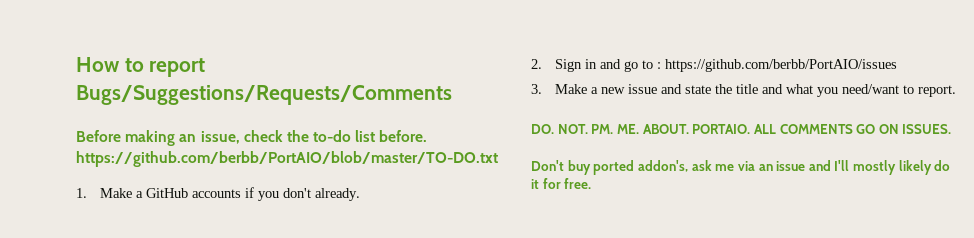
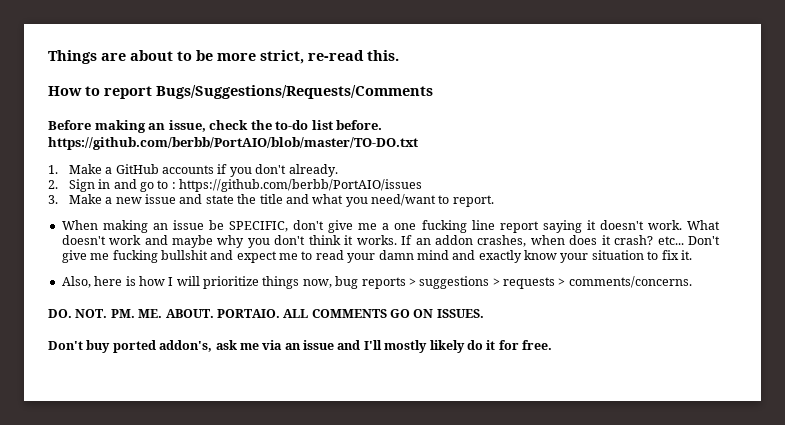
(76, 64) none -> [48,50,399,64] Things are about to be more strict, re-read this. //
(956, 91) none -> [61,220,721,233] [61,235,721,248] [61,250,692,263] [61,276,692,289] // When making an issue be SPECIFIC, don't give me a one fucking line report saying it doesn't work. What doesn't work and maybe why you don't think it works. If an addon crashes, when does it crash? etc... Don't give me fucking bullshit and expect me to read your damn mind and exactly know your situation to fix it. // Also, here is how I will prioritize things now, bug reports > suggestions > requests > comments/concerns.

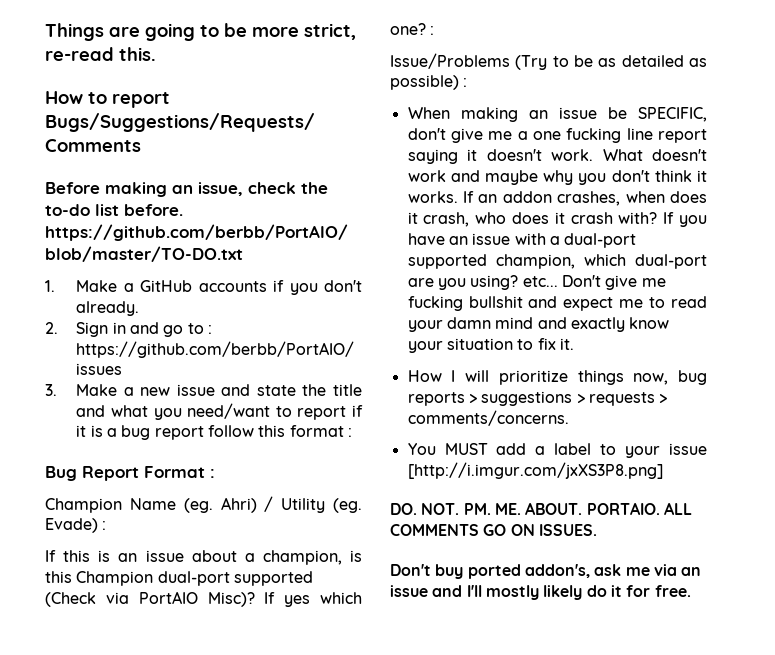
[130,50,173,61] about -> [145,23,195,41] going
[452,195,494,207] report. -> [297,405,363,420] [76,425,352,440] [45,466,215,481] [45,496,362,513] [45,518,107,533] [45,550,362,565] [45,571,313,586] [45,591,362,607] [390,23,435,35] [390,53,707,70] [390,75,468,90] report if it is a bug report follow this format : // Bug Report Format : // Champion Name (eg. Ahri) / Utility (eg. Evade) : // If this is an issue about a champion, is this Champion dual-port supported (Check via PortAIO Misc)? If yes which one? : // Issue/Problems (Try to be as detailed as possible) :
[614,235,654,245] crash? -> [423,212,707,227] [407,233,637,248] [407,254,707,269] [407,275,519,290] crash, who does it crash with? If you have an issue with a dual-port supported champion, which dual-port are you using?
[61,276,165,288] Also, here is how -> [407,370,442,382] How
(692, 282) none -> [407,443,707,458] [407,462,663,479] // You MUST add a label to your issue [http://i.imgur.com/jxXS3P8.png]

